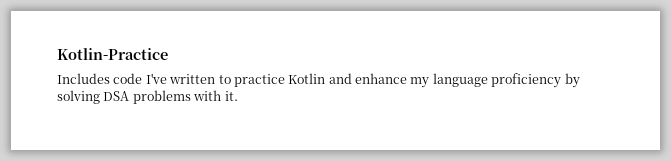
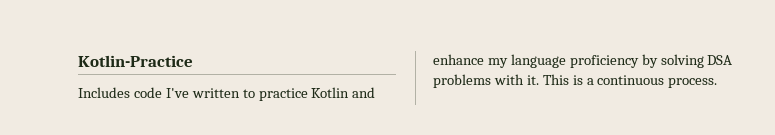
(238, 96) none -> [542,74,718,88] This is a continuous process.

